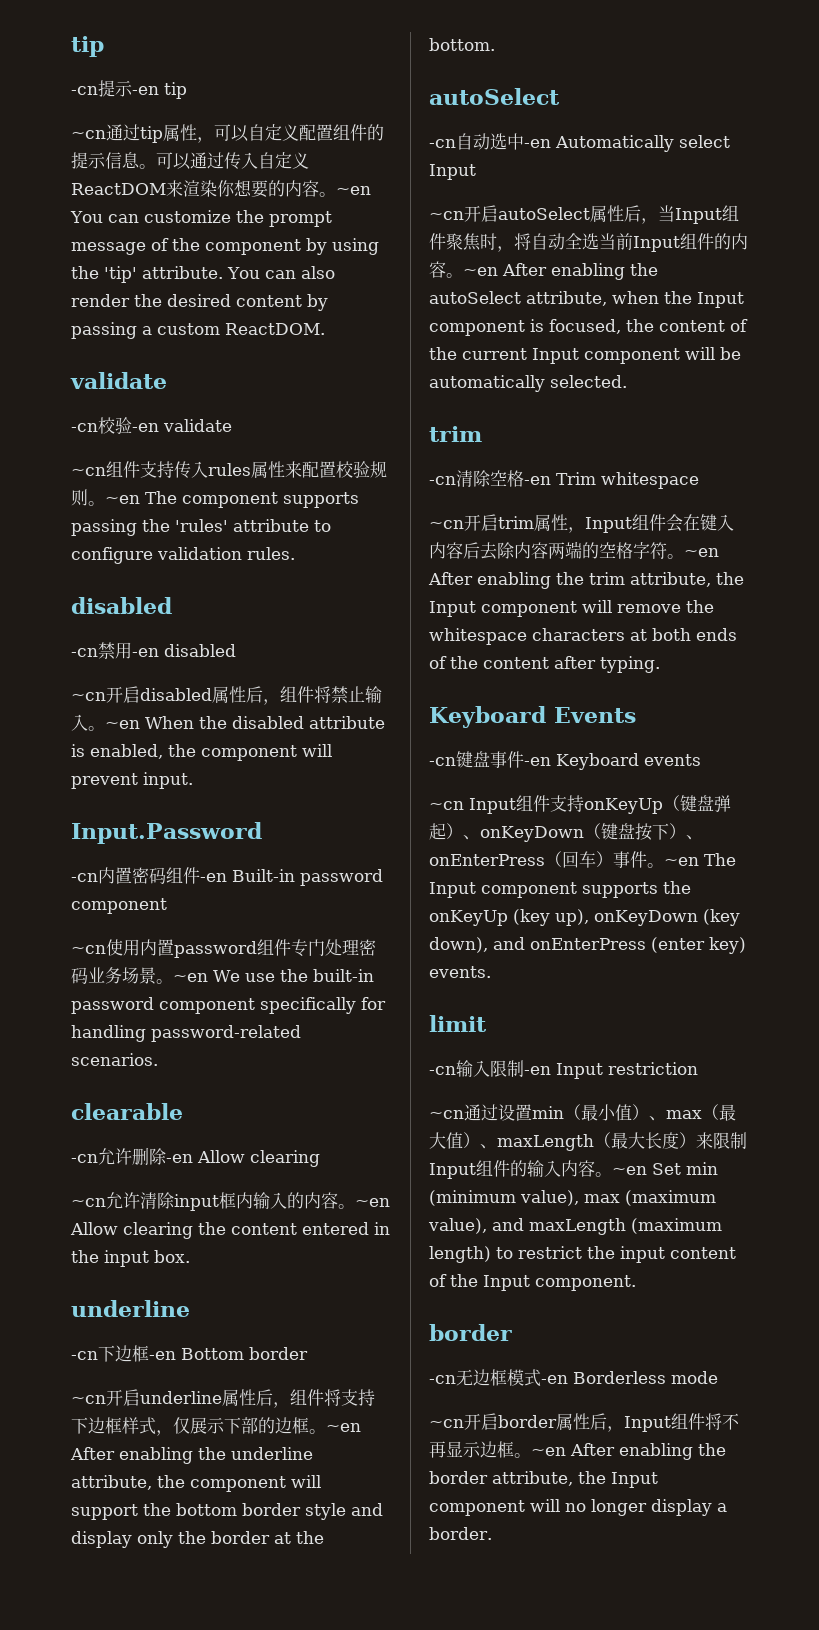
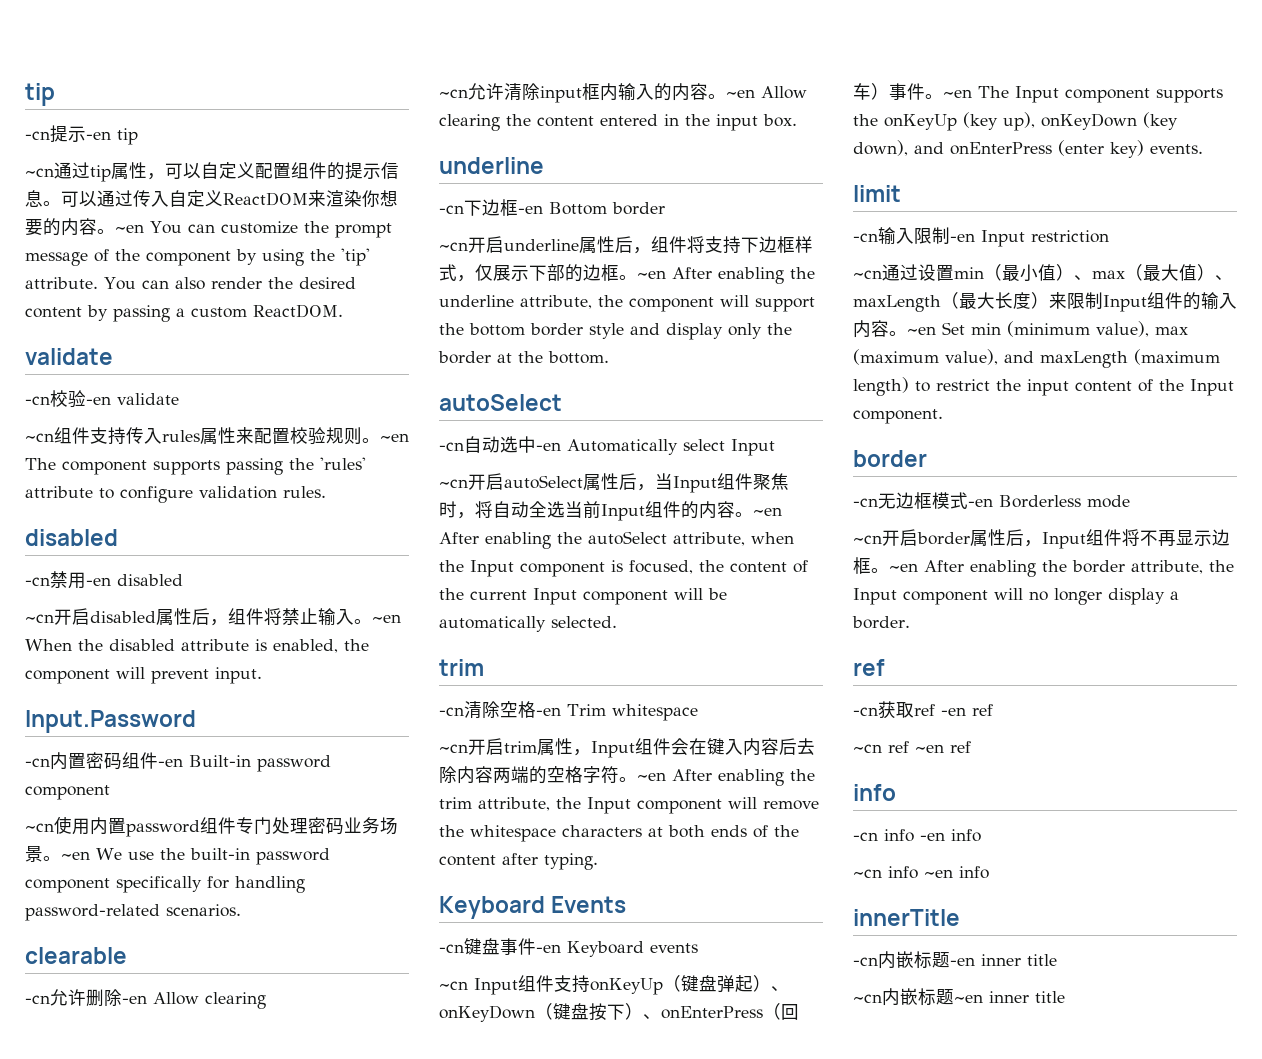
(492, 1533) none -> [853,659,885,676] [853,701,993,719] [853,741,971,753] [853,784,896,801] [853,829,981,842] [853,866,989,879] [853,909,960,926] [853,951,1057,969] [853,988,1065,1006] // ref // -cn获取ref -en ref // ~cn ref ~en ref // info // -cn info -en info // ~cn info ~en info // innerTitle // -cn内嵌标题-en inner title // ~cn内嵌标题~en inner title

